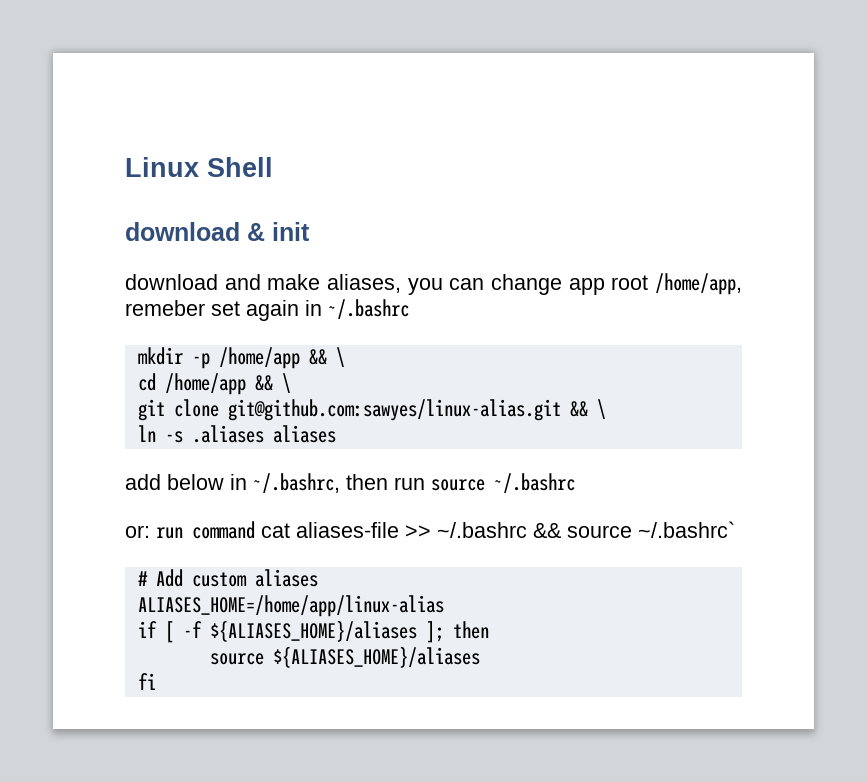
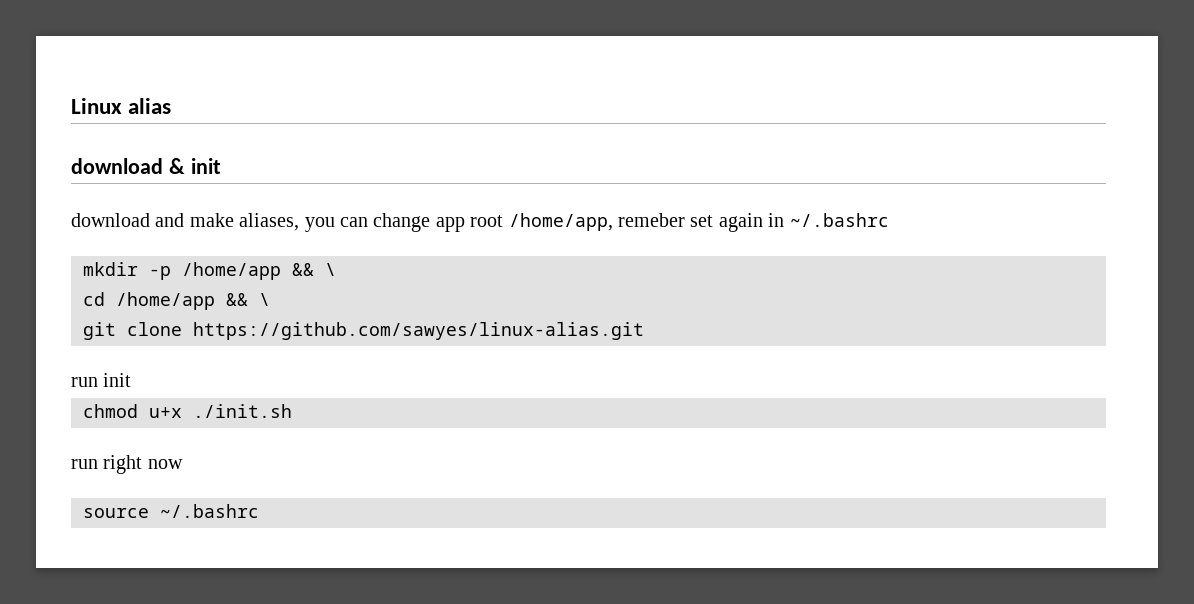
[207,157,273,177] Shell -> [128,98,172,114] alias
[227,399,606,421] [137,425,336,443] [125,473,575,493] [125,521,735,539] [137,569,318,587] [137,595,444,617] [137,620,489,643] [209,646,480,668] [137,673,156,690] git@github.com:sawyes/linux-alias.git && \ // ln -s .aliases aliases // add below in ~/.bashrc, then run source ~/.bashrc // or: run command cat aliases-file >> ~/.bashrc && source ~/.bashrc` // # Add custom aliases // ALIASES_HOME=/home/app/linux-alias // if [ -f ${ALIASES_HOME}/aliases ]; then // source ${ALIASES_HOME}/aliases // fi -> [193,322,644,340] [71,373,132,387] [83,404,292,418] [71,455,183,474] [83,504,259,518] https://github.com/sawyes/linux-alias.git // run init // chmod u+x ./init.sh // run right now // source ~/.bashrc

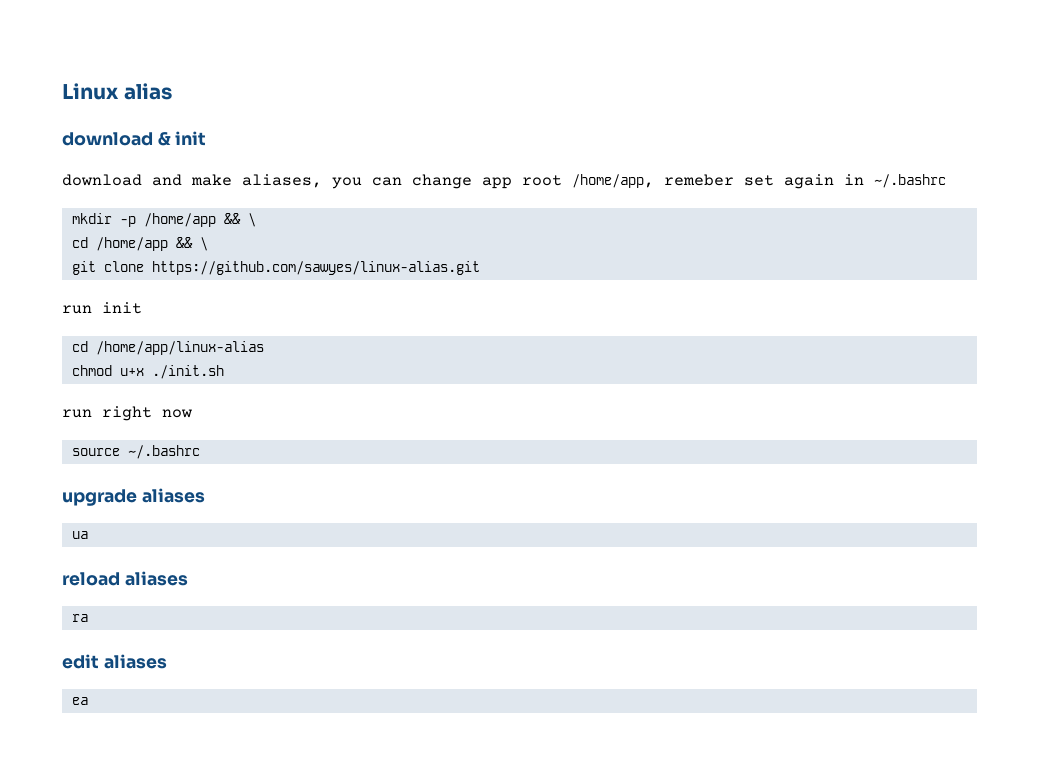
(132, 380) none -> [71,341,264,355] // cd /home/app/linux-alias
(259, 511) none -> [62,488,205,506] [71,531,88,539] [62,571,188,586] [71,614,88,622] [62,654,167,669] [71,697,88,705] // upgrade aliases // ua // reload aliases // ra // edit aliases // ea

